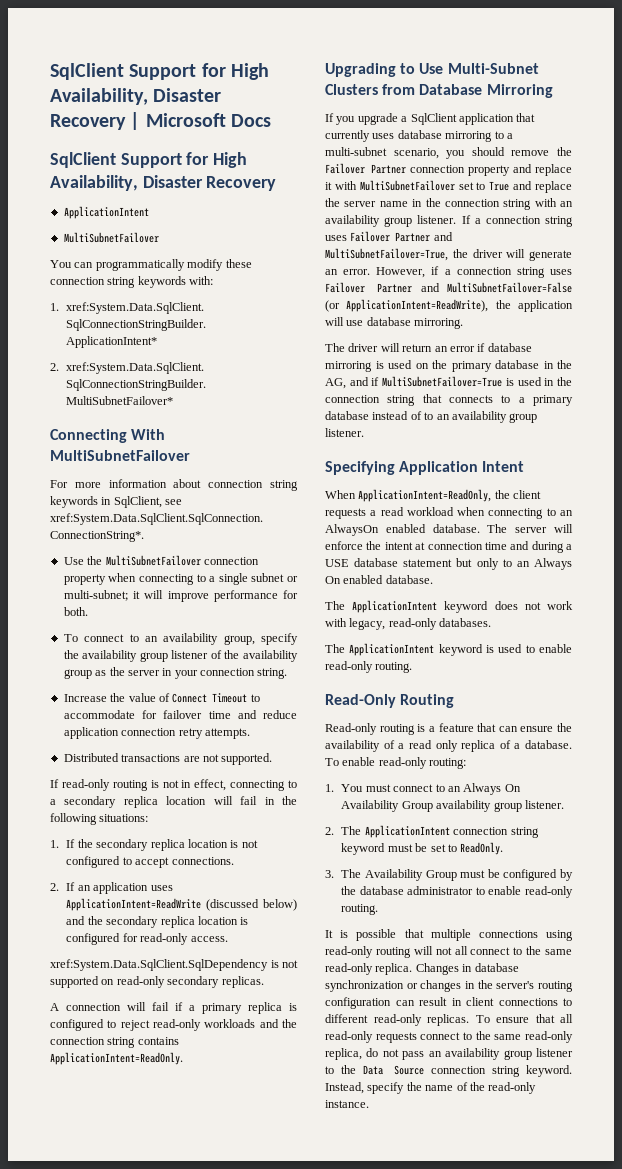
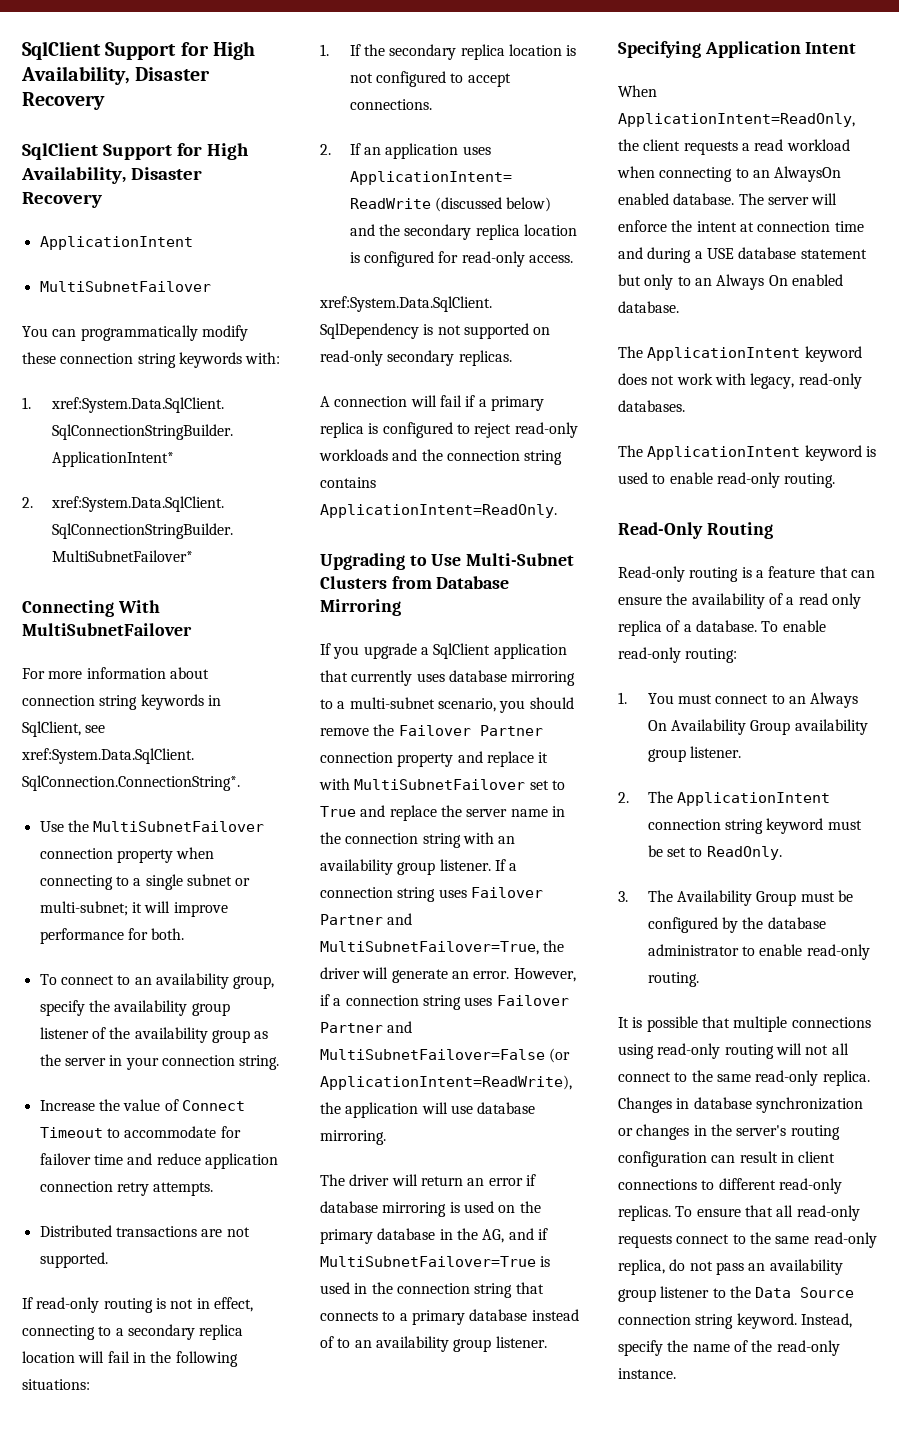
[50,63,269,80] [50,88,222,105] [50,112,271,130] SqlClient Support for High Availability, Disaster Recovery | Microsoft Docs -> [22,41,255,60] [21,66,211,85] [22,92,105,110] SqlClient Support for High Availability, Disaster Recovery

